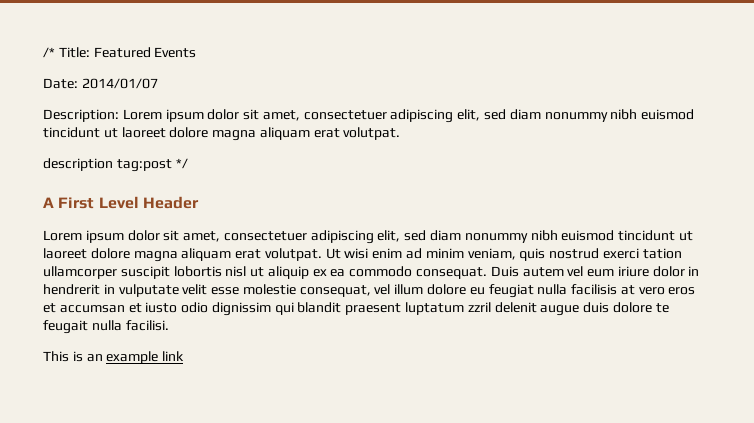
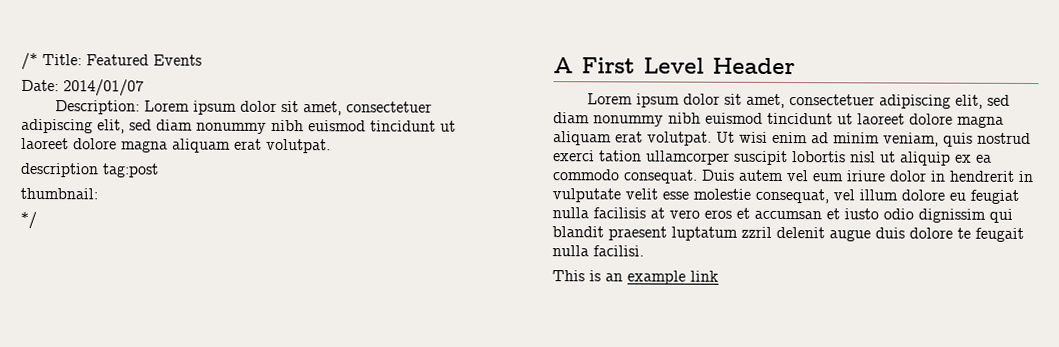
(172, 165) none -> [20,187,98,200] // thumbnail: //

